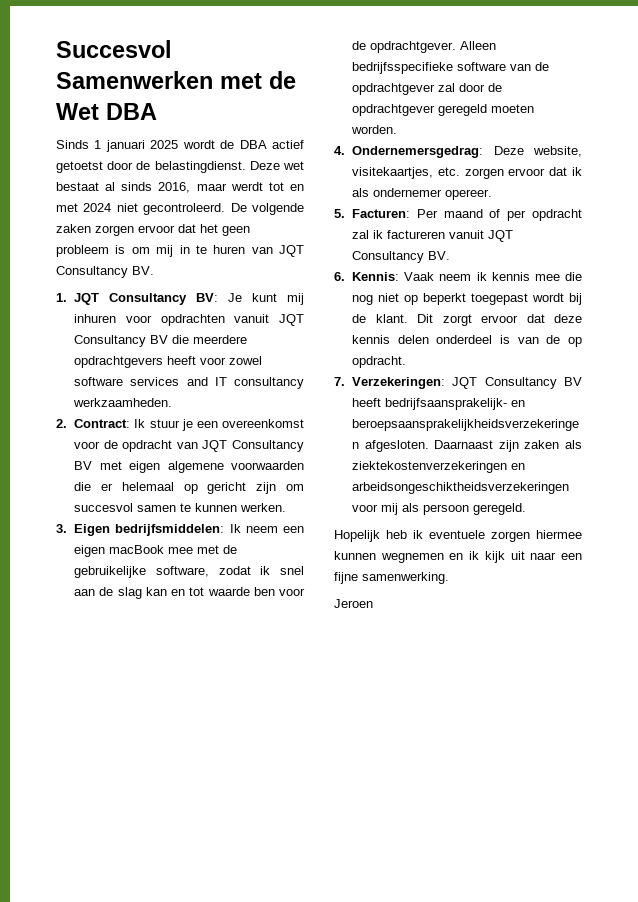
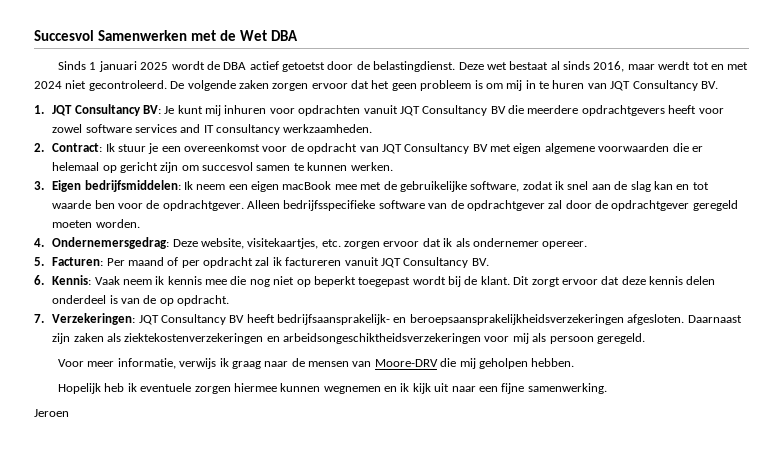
(527, 509) none -> [58,358,575,369] // Voor meer informatie, verwijs ik graag naar de mensen van Moore-DRV die mij geholpen hebben.

